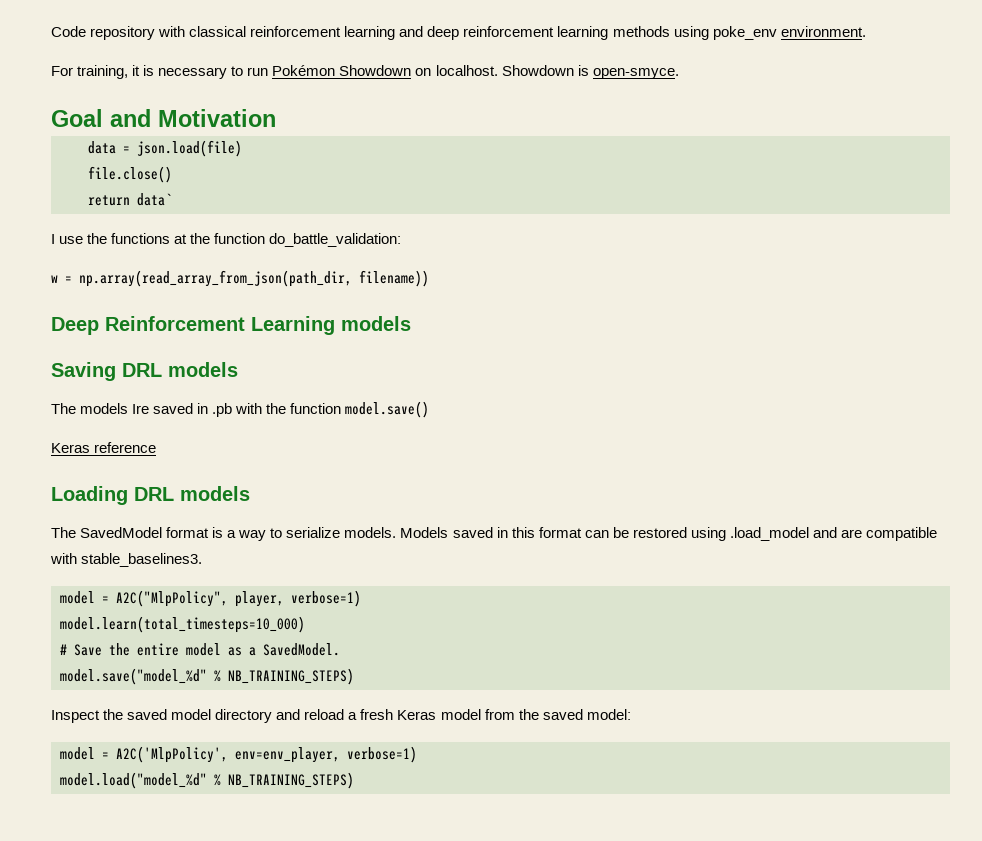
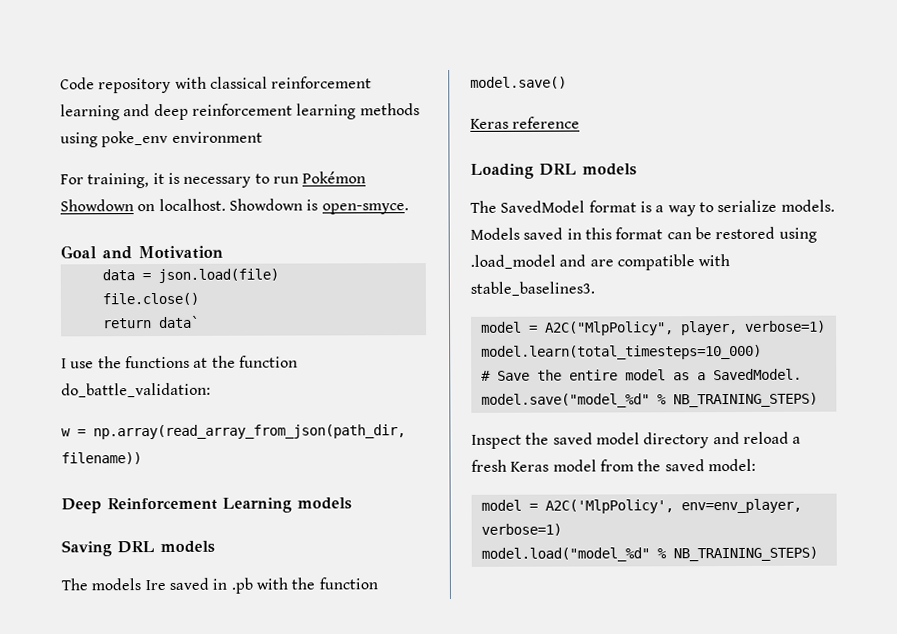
[780,26,866,37] environment. -> [171,131,263,143] environment

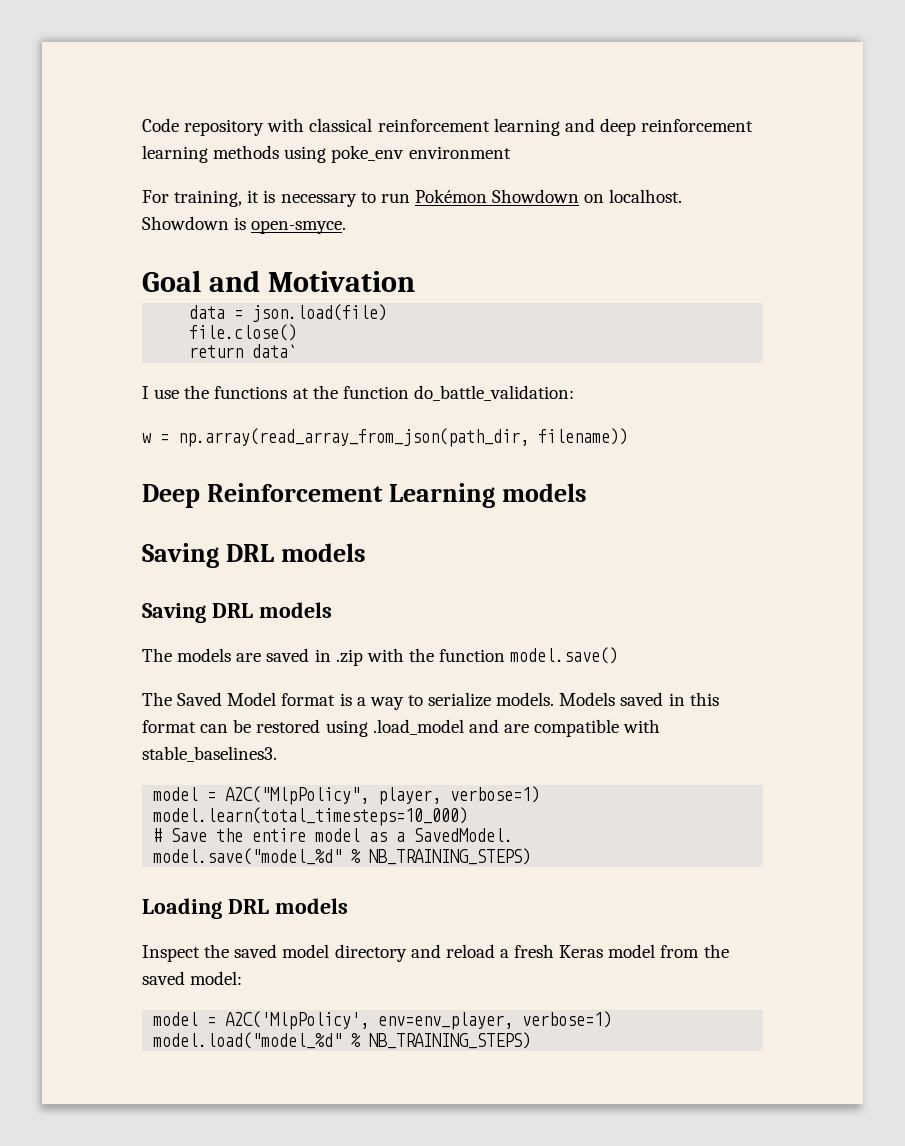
(215, 547) none -> [142,602,332,623] // Saving DRL models
[144,577,253,594] Ire saved in .pb -> [236,648,363,666] are saved in .zip
[470,116,581,129] [470,163,637,179] [470,200,586,213] // Keras reference // Loading DRL models // The SavedModel -> [142,692,277,706] // The Saved Model
(818, 400) none -> [142,898,348,919] // Loading DRL models

